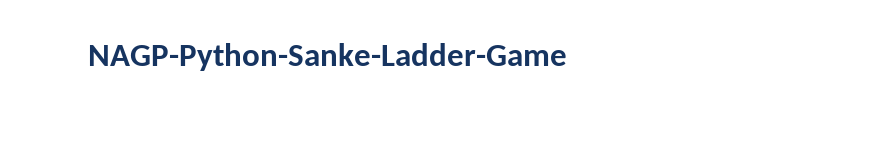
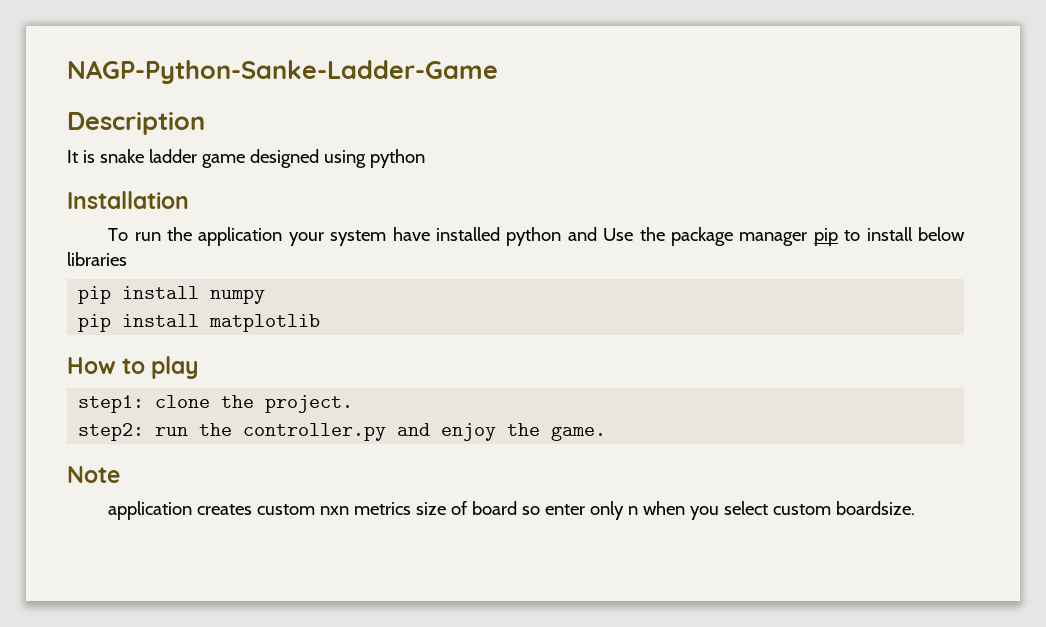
(567, 57) none -> [67,112,205,135] [67,149,425,168] [67,191,189,209] [108,227,965,246] [67,252,127,266] [78,286,266,304] [78,314,321,332] [67,356,200,379] [78,395,354,413] [78,423,607,441] [67,466,120,483] [108,501,916,520] // Description // It is snake ladder game designed using python // Installation // To run the application your system have installed python and Use the package manager pip to install below libraries // pip install numpy // pip install matplotlib // How to play // step1: clone the project. // step2: run the controller.py and enjoy the game. // Note // application creates custom nxn metrics size of board so enter only n when you select custom boardsize.

